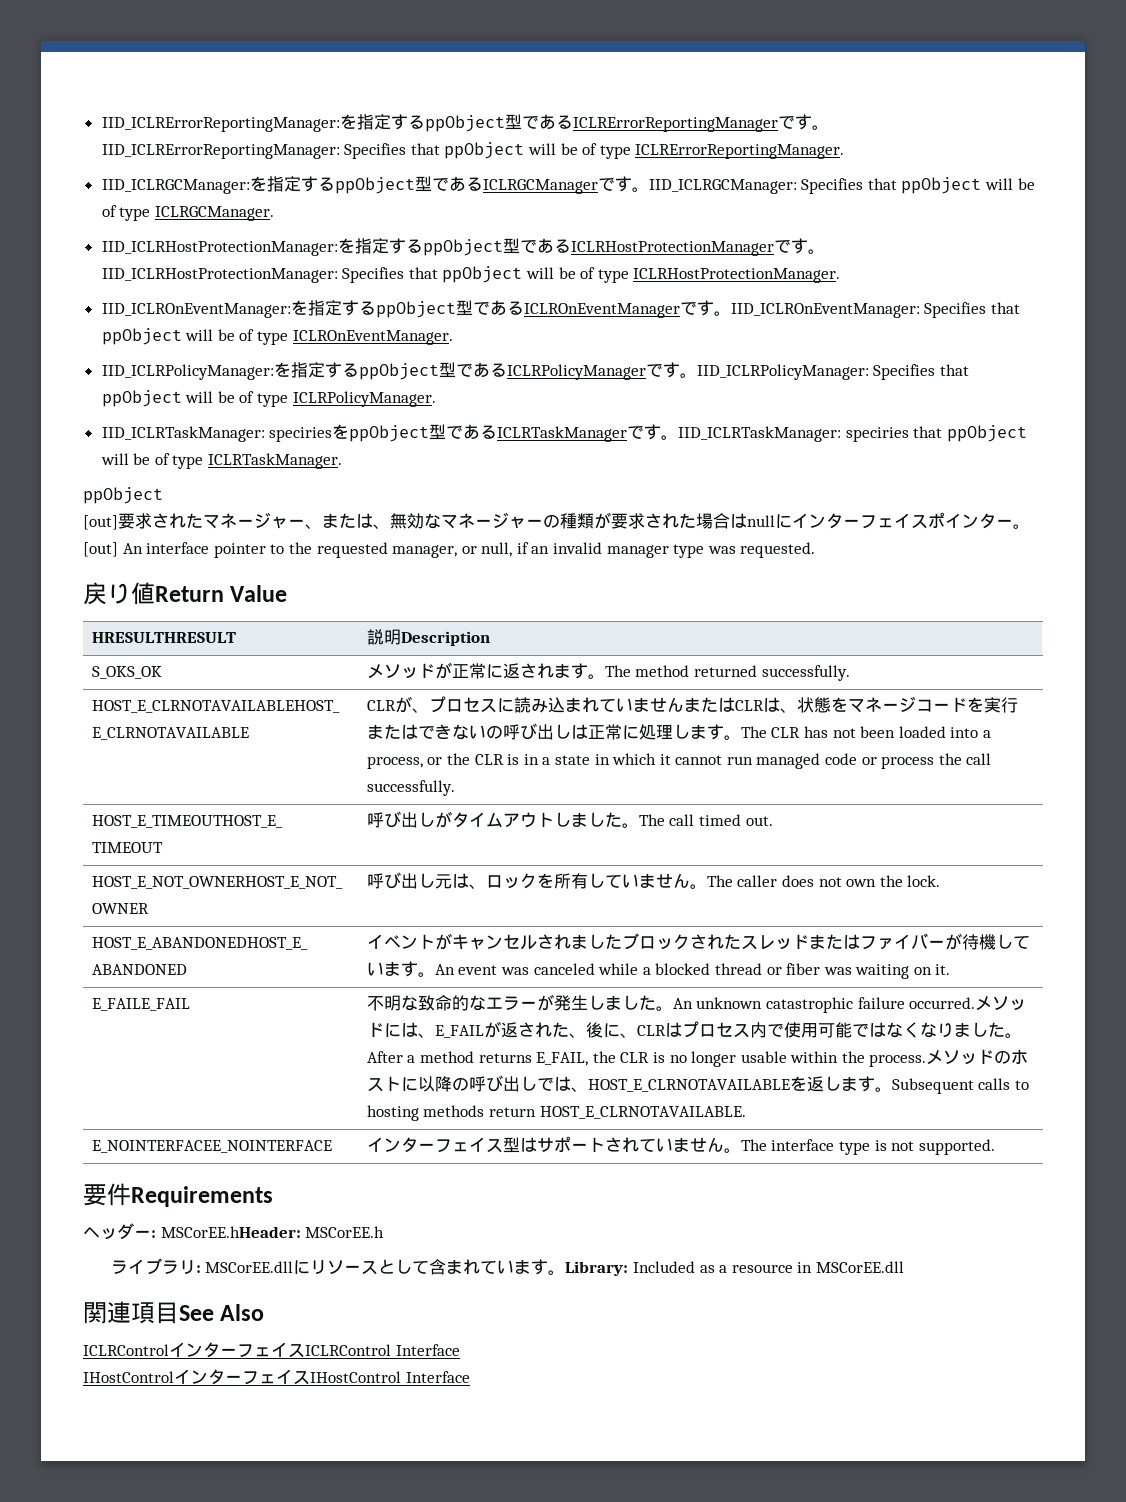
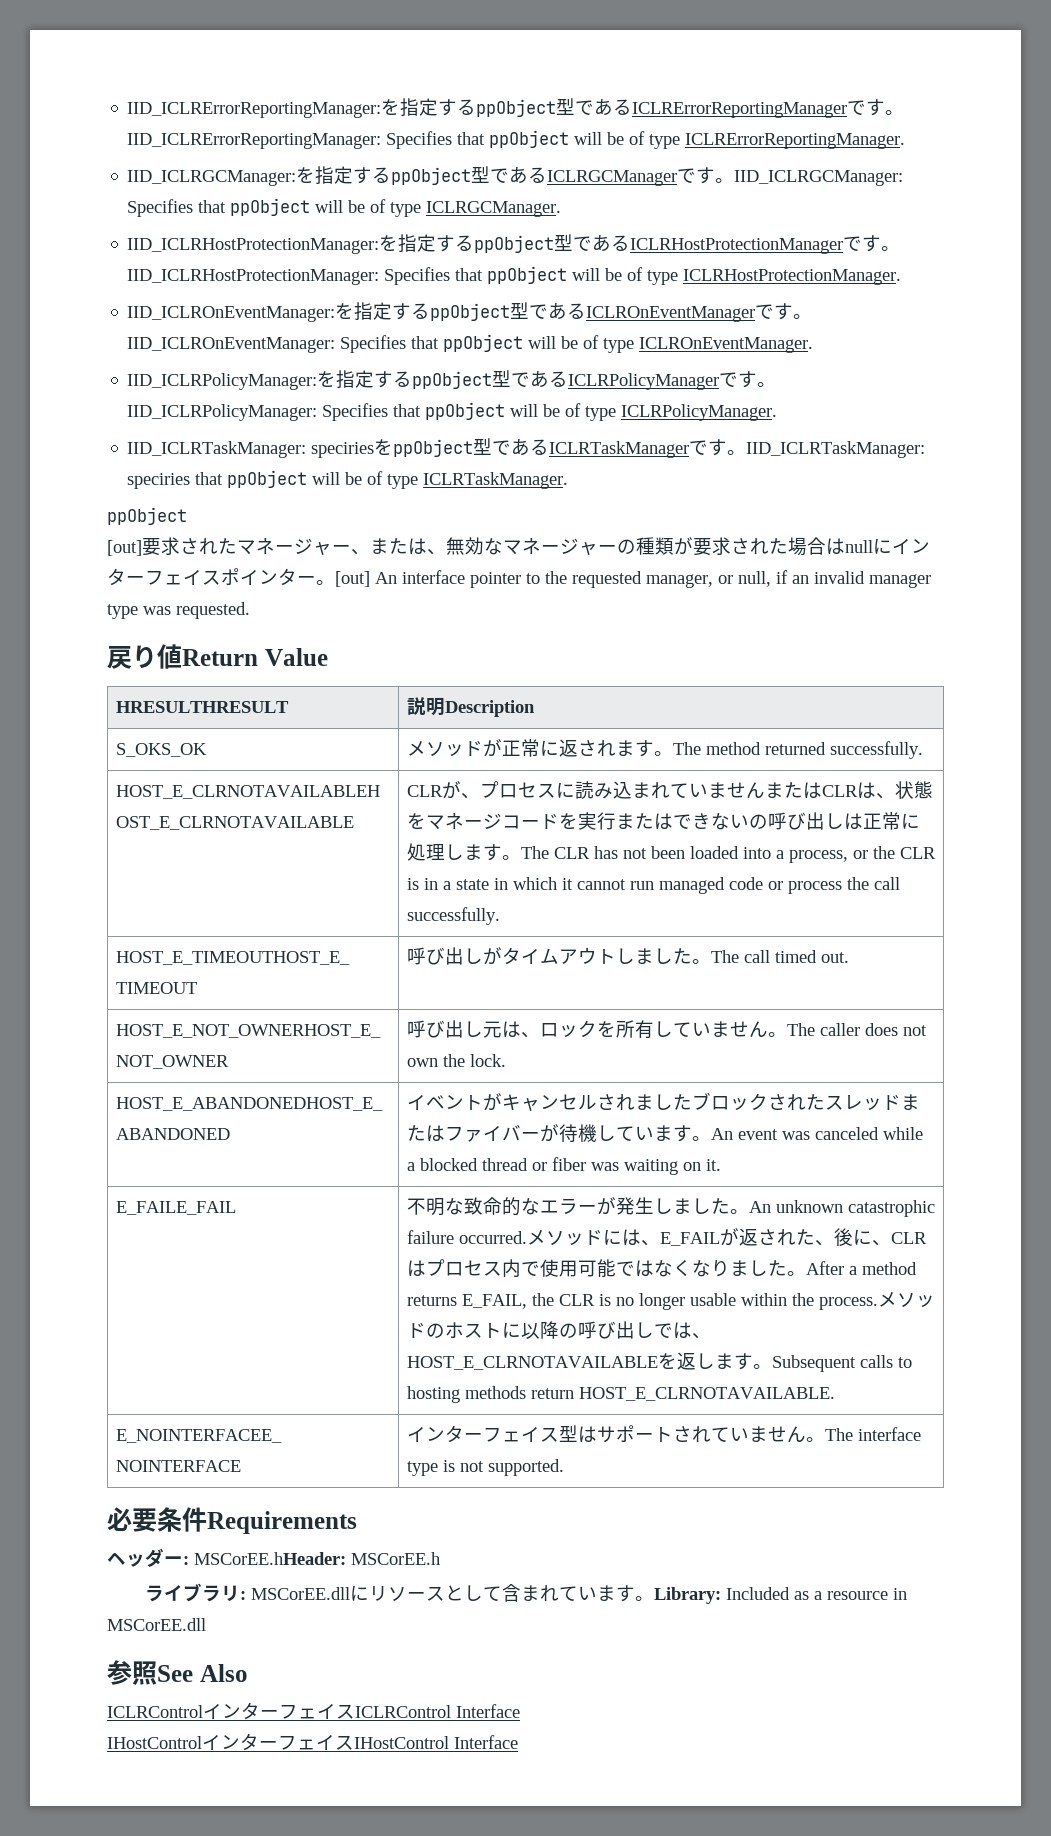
[83,1184,107,1206] 要 -> [107,1507,182,1532] 必要条
[83,1301,179,1324] 関連項目 -> [107,1660,157,1685] 参照

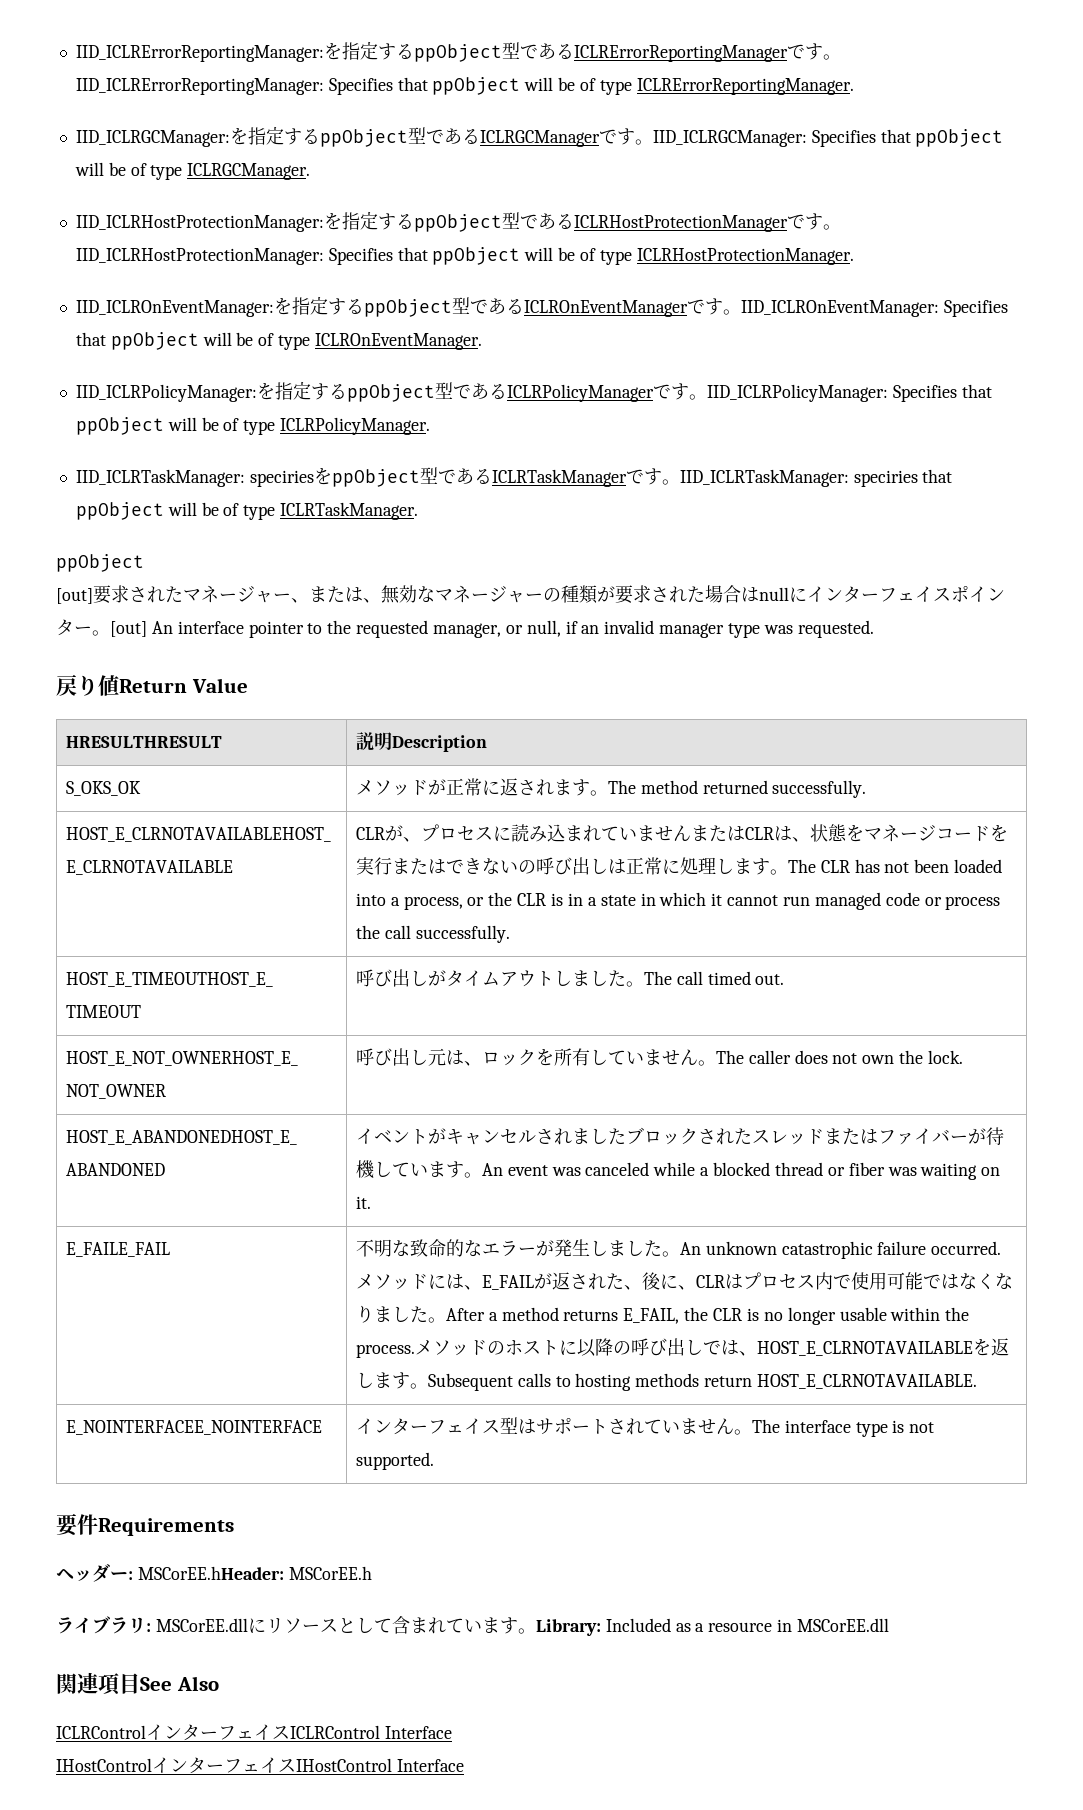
[107,1507,182,1532] 必要条 -> [56,1513,78,1536] 要
[107,1660,157,1685] 参照 -> [56,1672,140,1695] 関連項目

